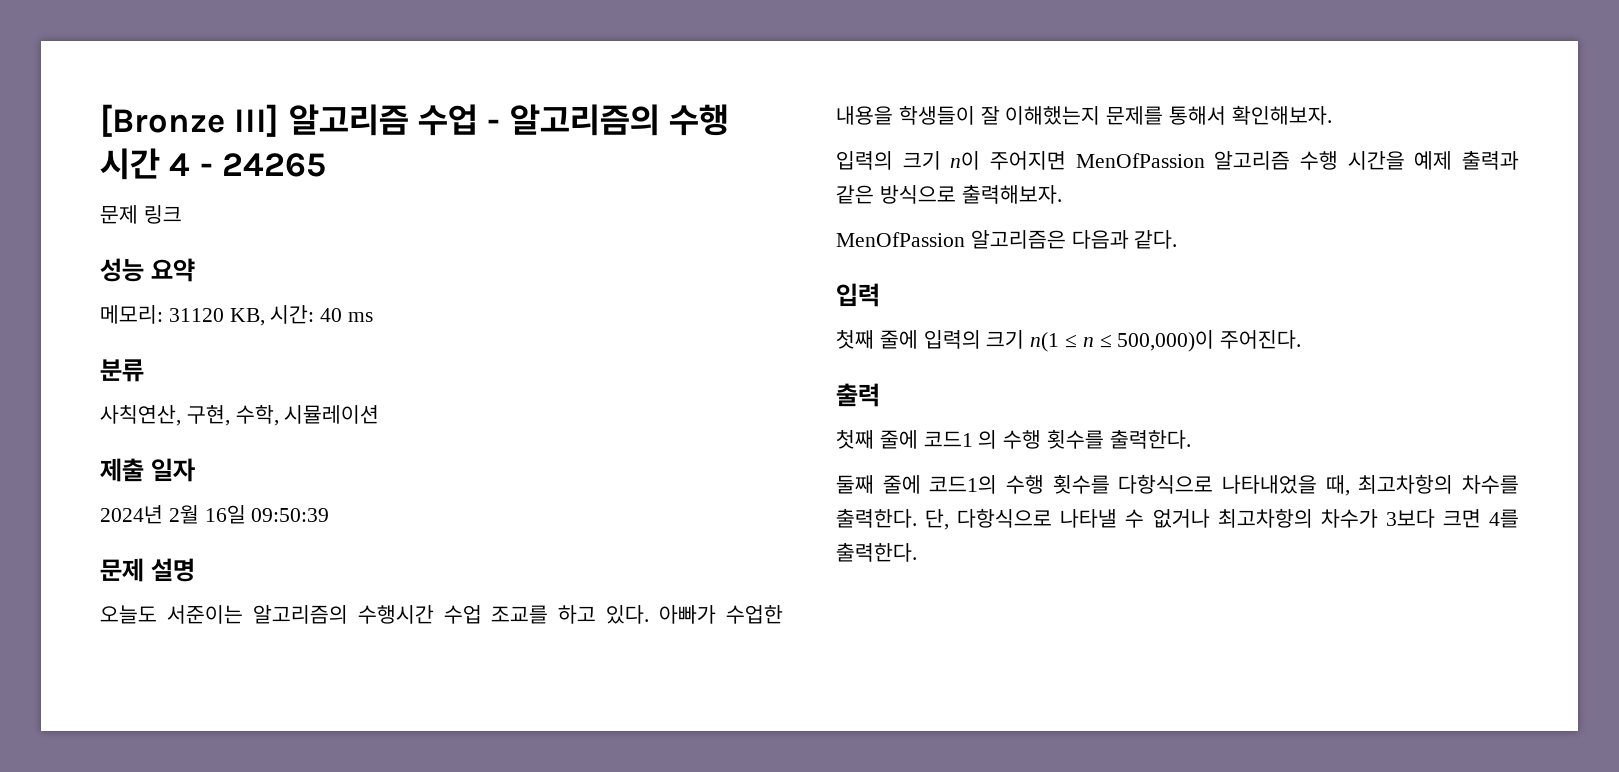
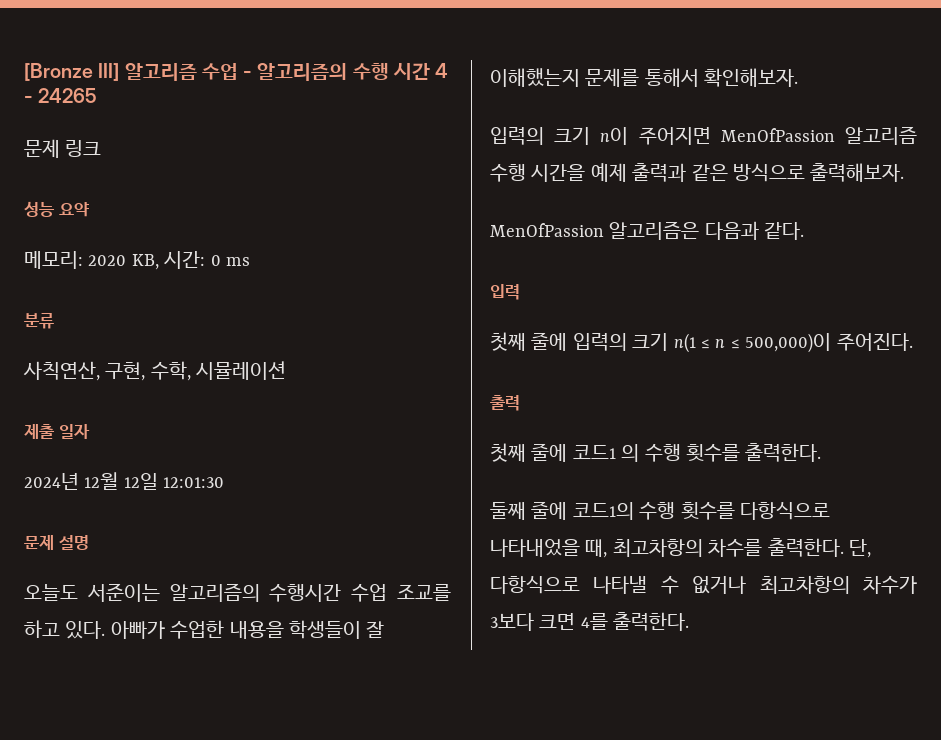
[168,308,224,322] 31120 -> [88,255,127,266] 2020
[320,308,343,322] 40 -> [210,255,221,266] 0
[168,505,330,524] 2월 16일 09:50:39 -> [84,472,225,490] 12월 12일 12:01:30

